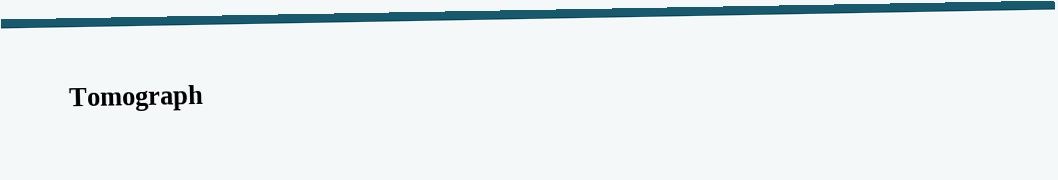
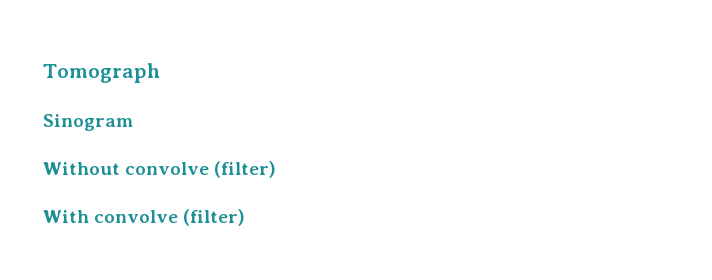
(204, 98) none -> [43,114,133,131] [43,161,277,178] [43,209,246,226] // Sinogram // Without convolve (filter) // With convolve (filter)

